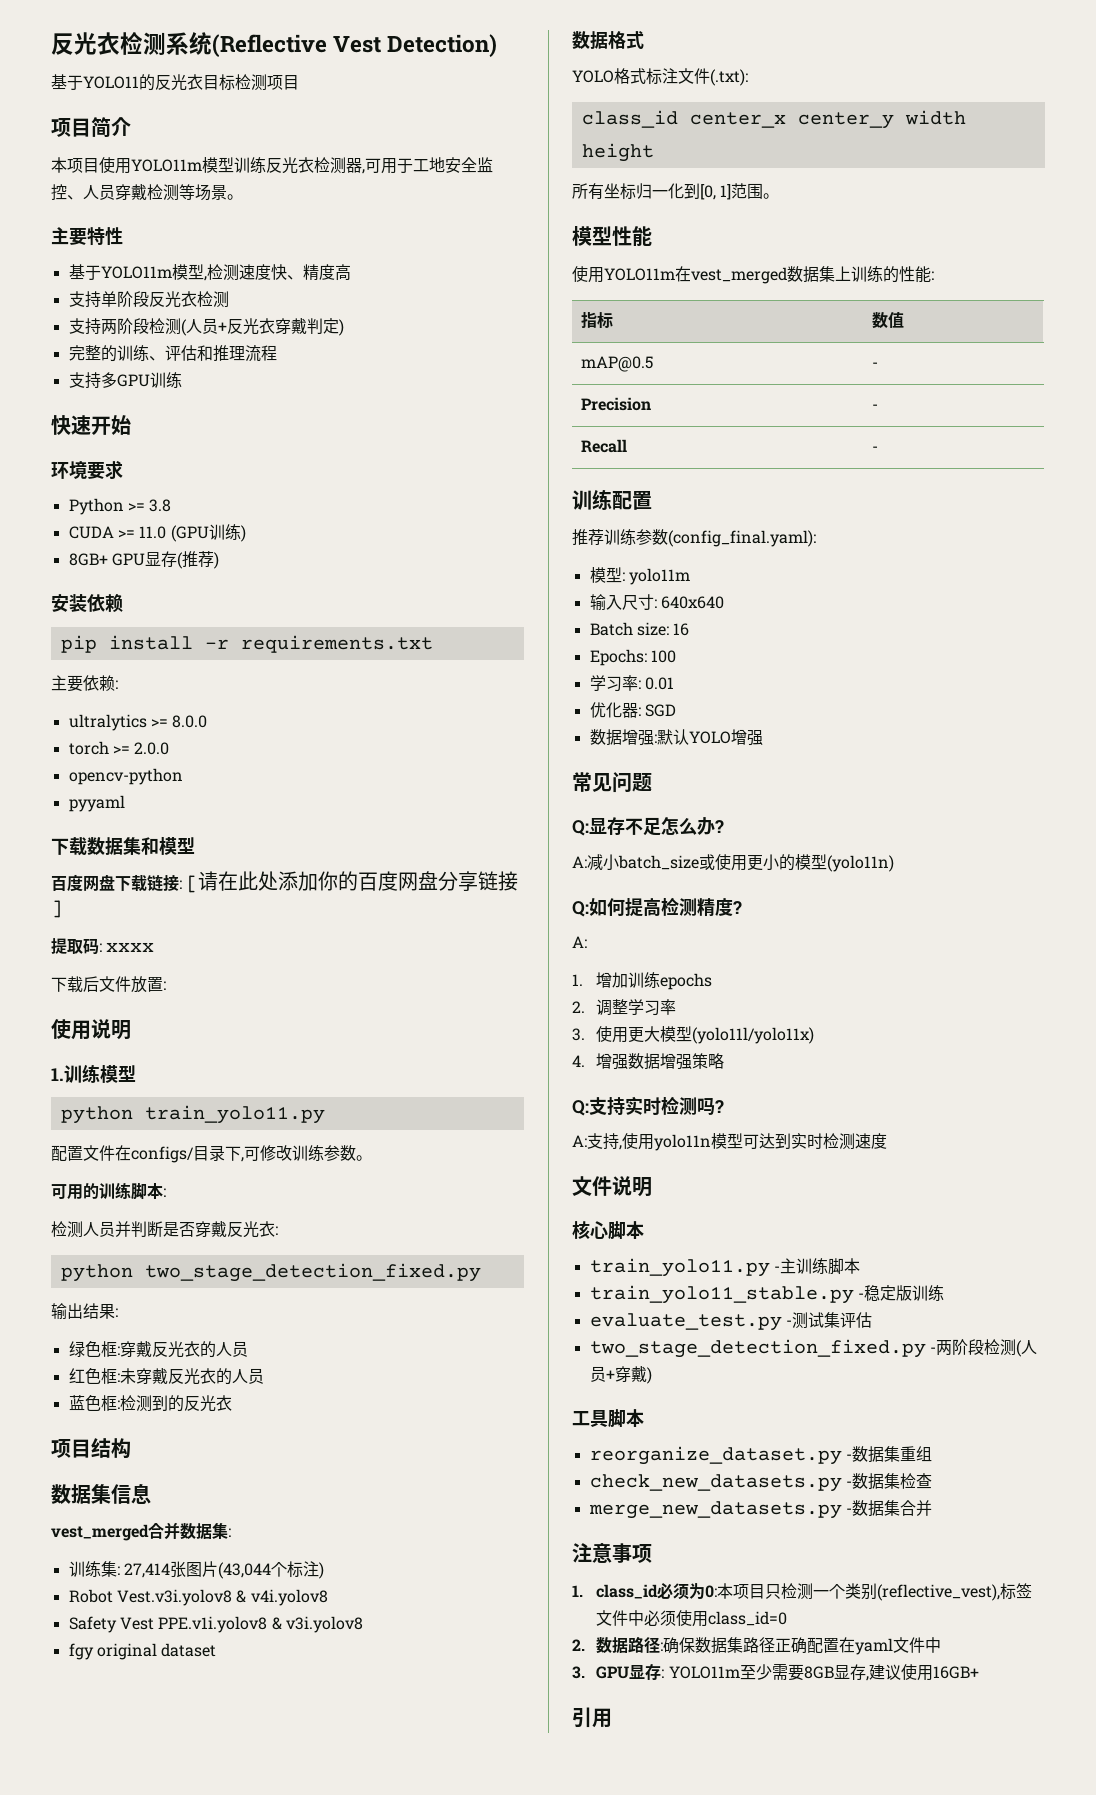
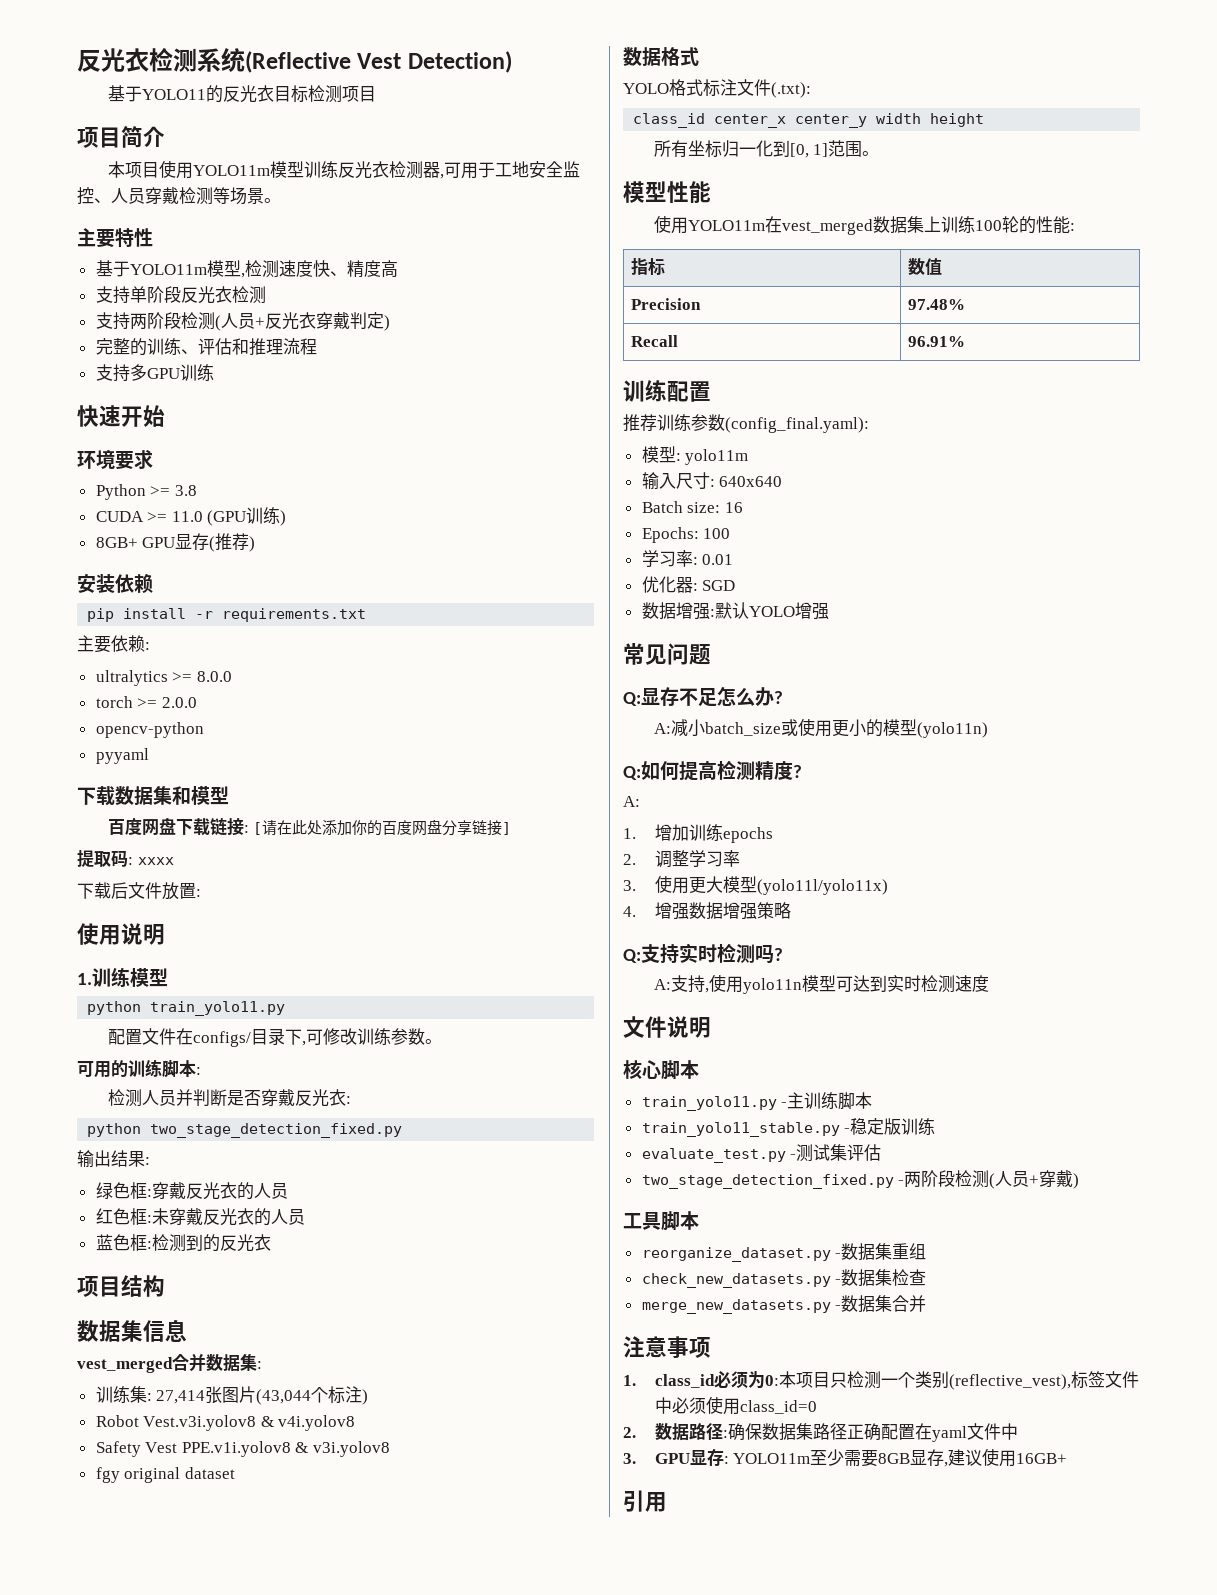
(883, 274) none -> [974,216,1019,233] 100轮
[580,356,653,372] [871,362,878,368] // mAP@0.5 | - -> (943, 267) none
[871,404,878,410] - -> [908,299,966,310] 97.48%
[871,446,878,452] - -> [908,336,966,347] 96.91%

